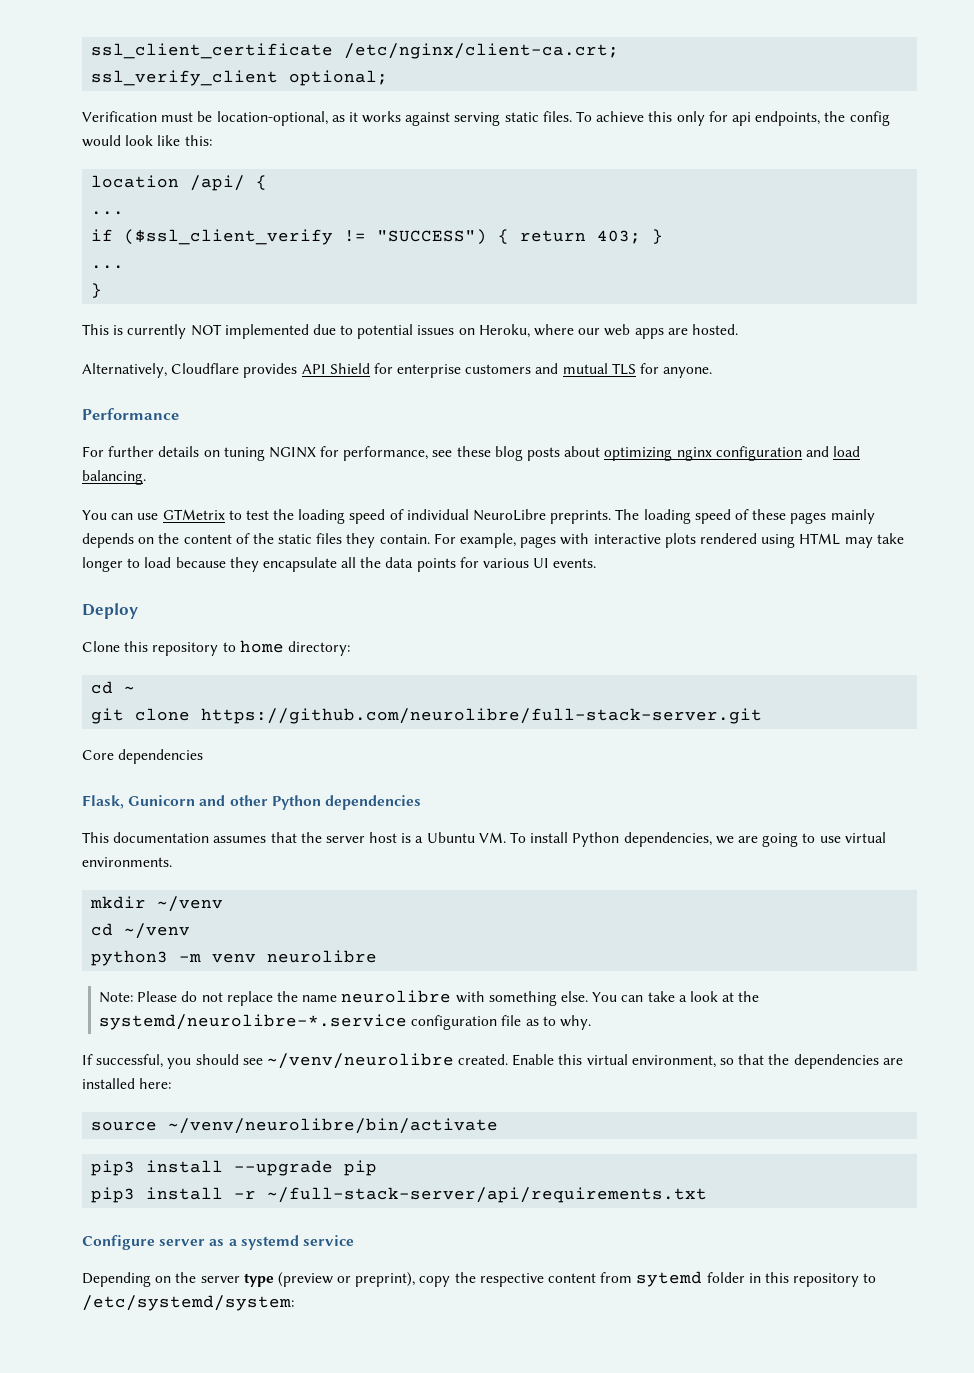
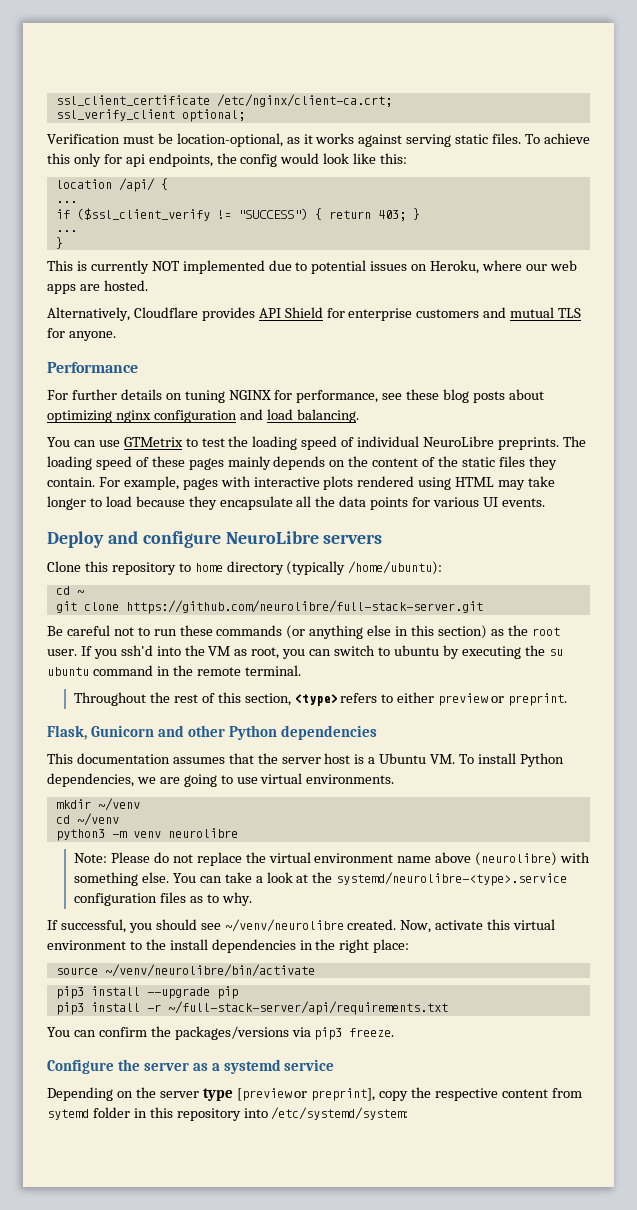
(138, 611) none -> [107,531,383,548] and configure NeuroLibre servers
[287,641,350,656] directory: -> [226,561,443,575] directory (typically /home/ubuntu):
[82,749,204,764] Core dependencies -> [47,625,560,639] [47,645,563,659] [47,665,301,676] [74,692,568,706] Be careful not to run these commands (or anything else in this section) as the root user. If you ssh'd into the VM as root, you can switch to ubuntu by executing the su ubuntu command in the remote terminal. // Throughout the rest of this section, <type> refers to either preview or preprint.
[302,990,452,1003] name neurolibre -> [268,852,558,866] virtual environment name above (neurolibre)
[99,1014,522,1030] systemd/neurolibre-*.service configuration file -> [336,872,568,886] [74,892,186,906] systemd/neurolibre-<type>.service configuration files
[512,1054,903,1069] [82,1078,172,1089] Enable this virtual environment, so that the dependencies are installed here: -> [400,919,556,933] [47,939,410,953] Now, activate this virtual environment to the install dependencies in the right place:
(708, 1195) none -> [47,1026,395,1040] // You can confirm the packages/versions via pip3 freeze.
(155, 1242) none -> [117,1059,140,1071] the
[277,1272,416,1287] (preview or preprint), -> [236,1088,376,1101] [preview or preprint],
[863,1273,877,1283] to -> [243,1108,268,1118] into

